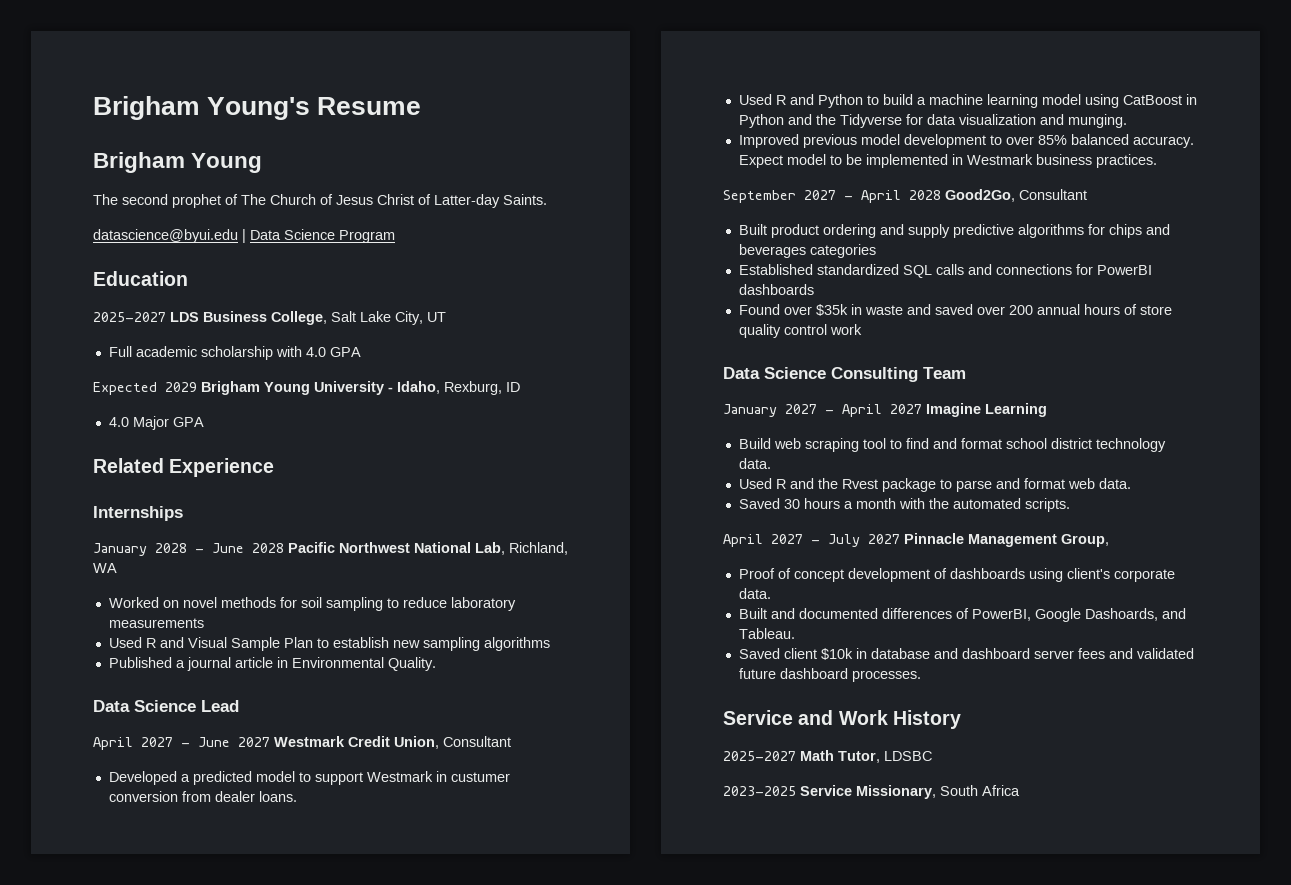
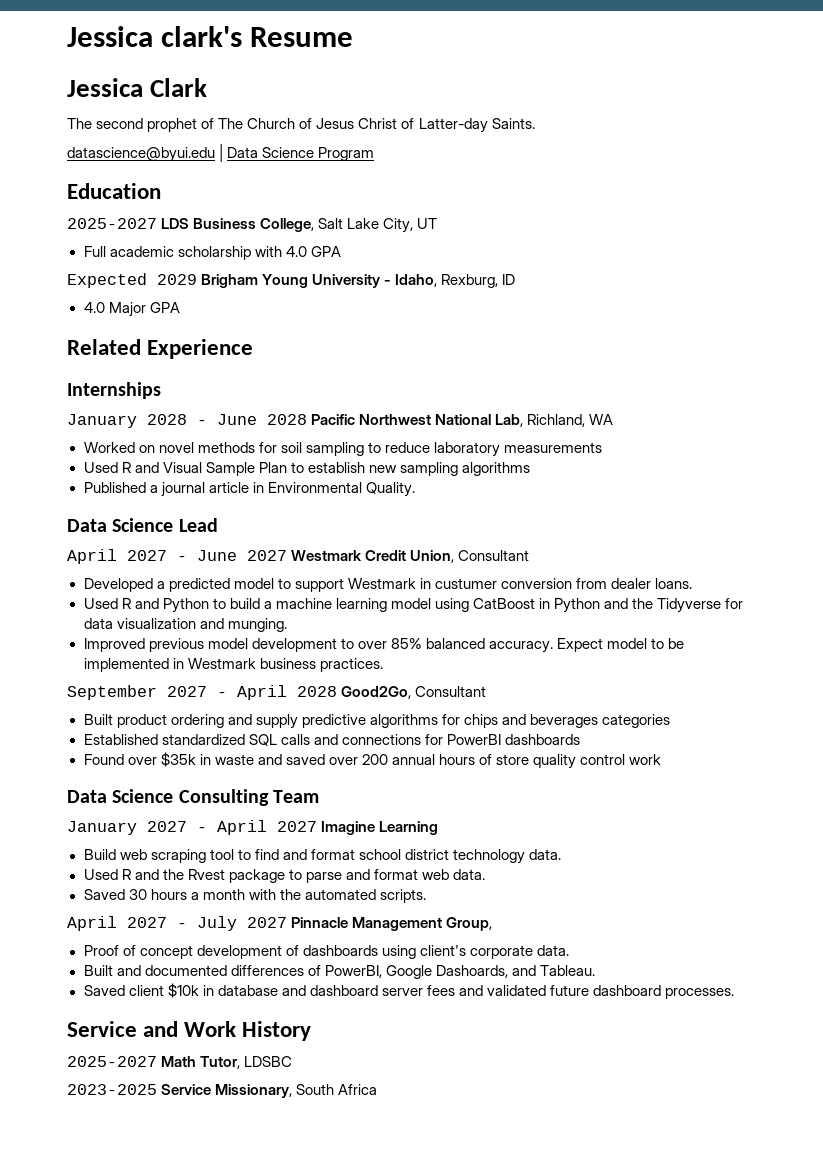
[93,96,311,120] Brigham Young's -> [67,26,243,47] Jessica clark's
[93,152,263,173] Brigham Young -> [67,78,208,97] Jessica Clark

